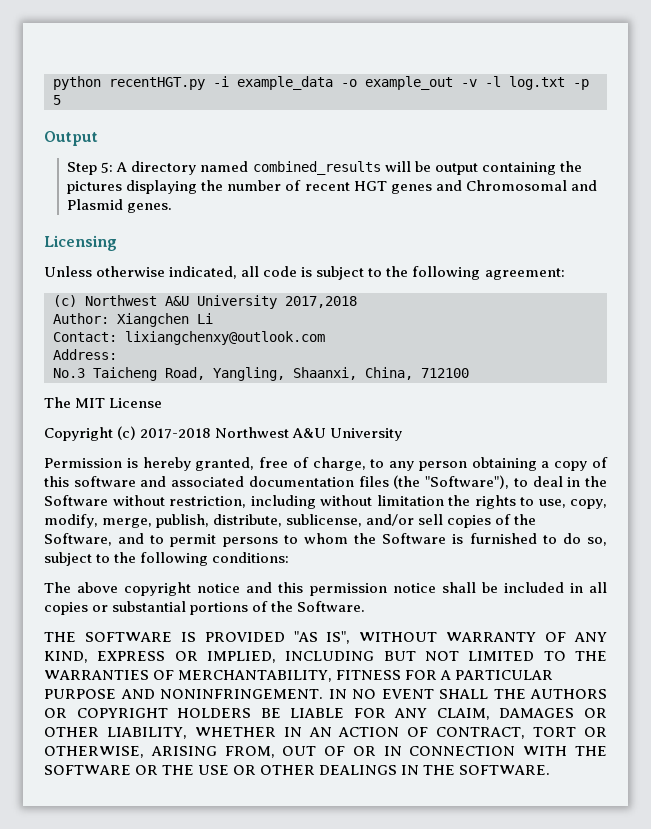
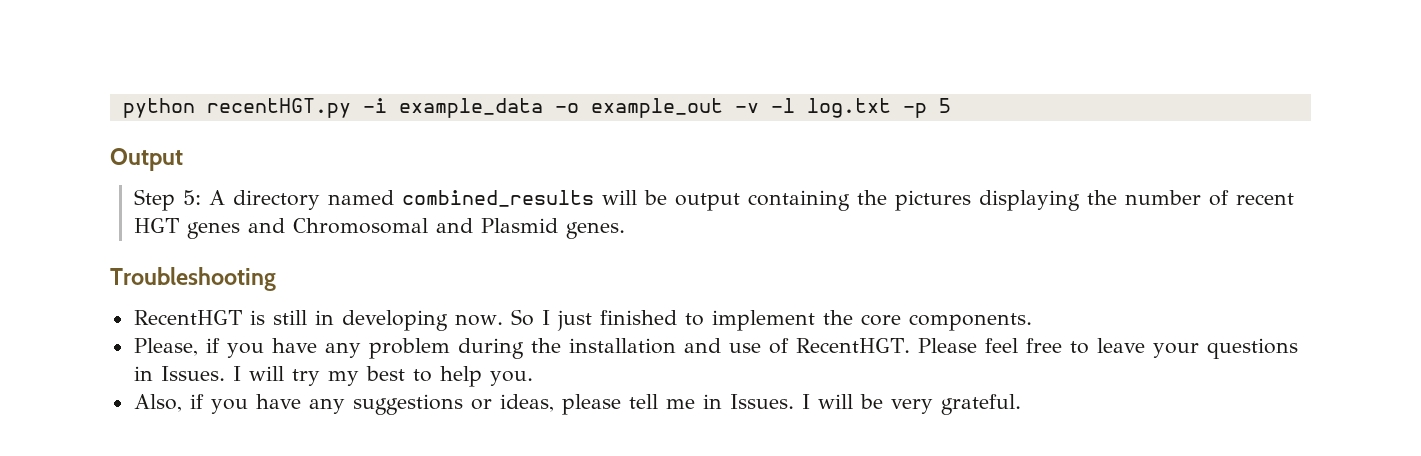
[44,235,117,251] [44,266,565,280] [53,295,357,309] [53,313,213,327] [53,331,325,345] [53,349,117,360] [53,367,469,381] [44,397,163,408] [44,426,403,441] [44,457,608,471] [44,475,608,489] [44,495,607,509] [44,514,537,528] [44,533,607,547] [44,552,290,566] [44,582,607,596] [44,601,366,615] [44,631,608,644] [44,651,608,663] [44,670,554,682] [44,689,607,699] [44,708,607,720] [44,727,607,739] [44,746,607,758] [44,765,551,775] Licensing // Unless otherwise indicated, all code is subject to the following agreement: // (c) Northwest A&U University 2017,2018 // Author: Xiangchen Li // Contact: lixiangchenxy@outlook.com // Address: // No.3 Taicheng Road, Yangling, Shaanxi, China, 712100 // The MIT License // Copyright (c) 2017-2018 Northwest A&U University // Permission is hereby granted, free of charge, to any person obtaining a copy of this software and associated documentation files (the "Software"), to deal in the Software without restriction, including without limitation the rights to use, copy, modify, merge, publish, distribute, sublicense, and/or sell copies of the Software, and to permit persons to whom the Software is furnished to do so, subject to the following conditions: // The above copyright notice and this permission notice shall be included in all copies or substantial portions of the Software. // THE SOFTWARE IS PROVIDED "AS IS", WITHOUT WARRANTY OF ANY KIND, EXPRESS OR IMPLIED, INCLUDING BUT NOT LIMITED TO THE WARRANTIES OF MERCHANTABILITY, FITNESS FOR A PARTICULAR PURPOSE AND NONINFRINGEMENT. IN NO EVENT SHALL THE AUTHORS OR COPYRIGHT HOLDERS BE LIABLE FOR ANY CLAIM, DAMAGES OR OTHER LIABILITY, WHETHER IN AN ACTION OF CONTRACT, TORT OR OTHERWISE, ARISING FROM, OUT OF OR IN CONNECTION WITH THE SOFTWARE OR THE USE OR OTHER DEALINGS IN THE SOFTWARE. -> [110,267,276,291] [133,309,1032,331] [133,338,1298,359] [133,366,533,387] [133,394,1021,415] Troubleshooting // RecentHGT is still in developing now. So I just finished to implement the core components. // Please, if you have any problem during the installation and use of RecentHGT. Please feel free to leave your questions in Issues. I will try my best to help you. // Also, if you have any suggestions or ideas, please tell me in Issues. I will be very grateful.

